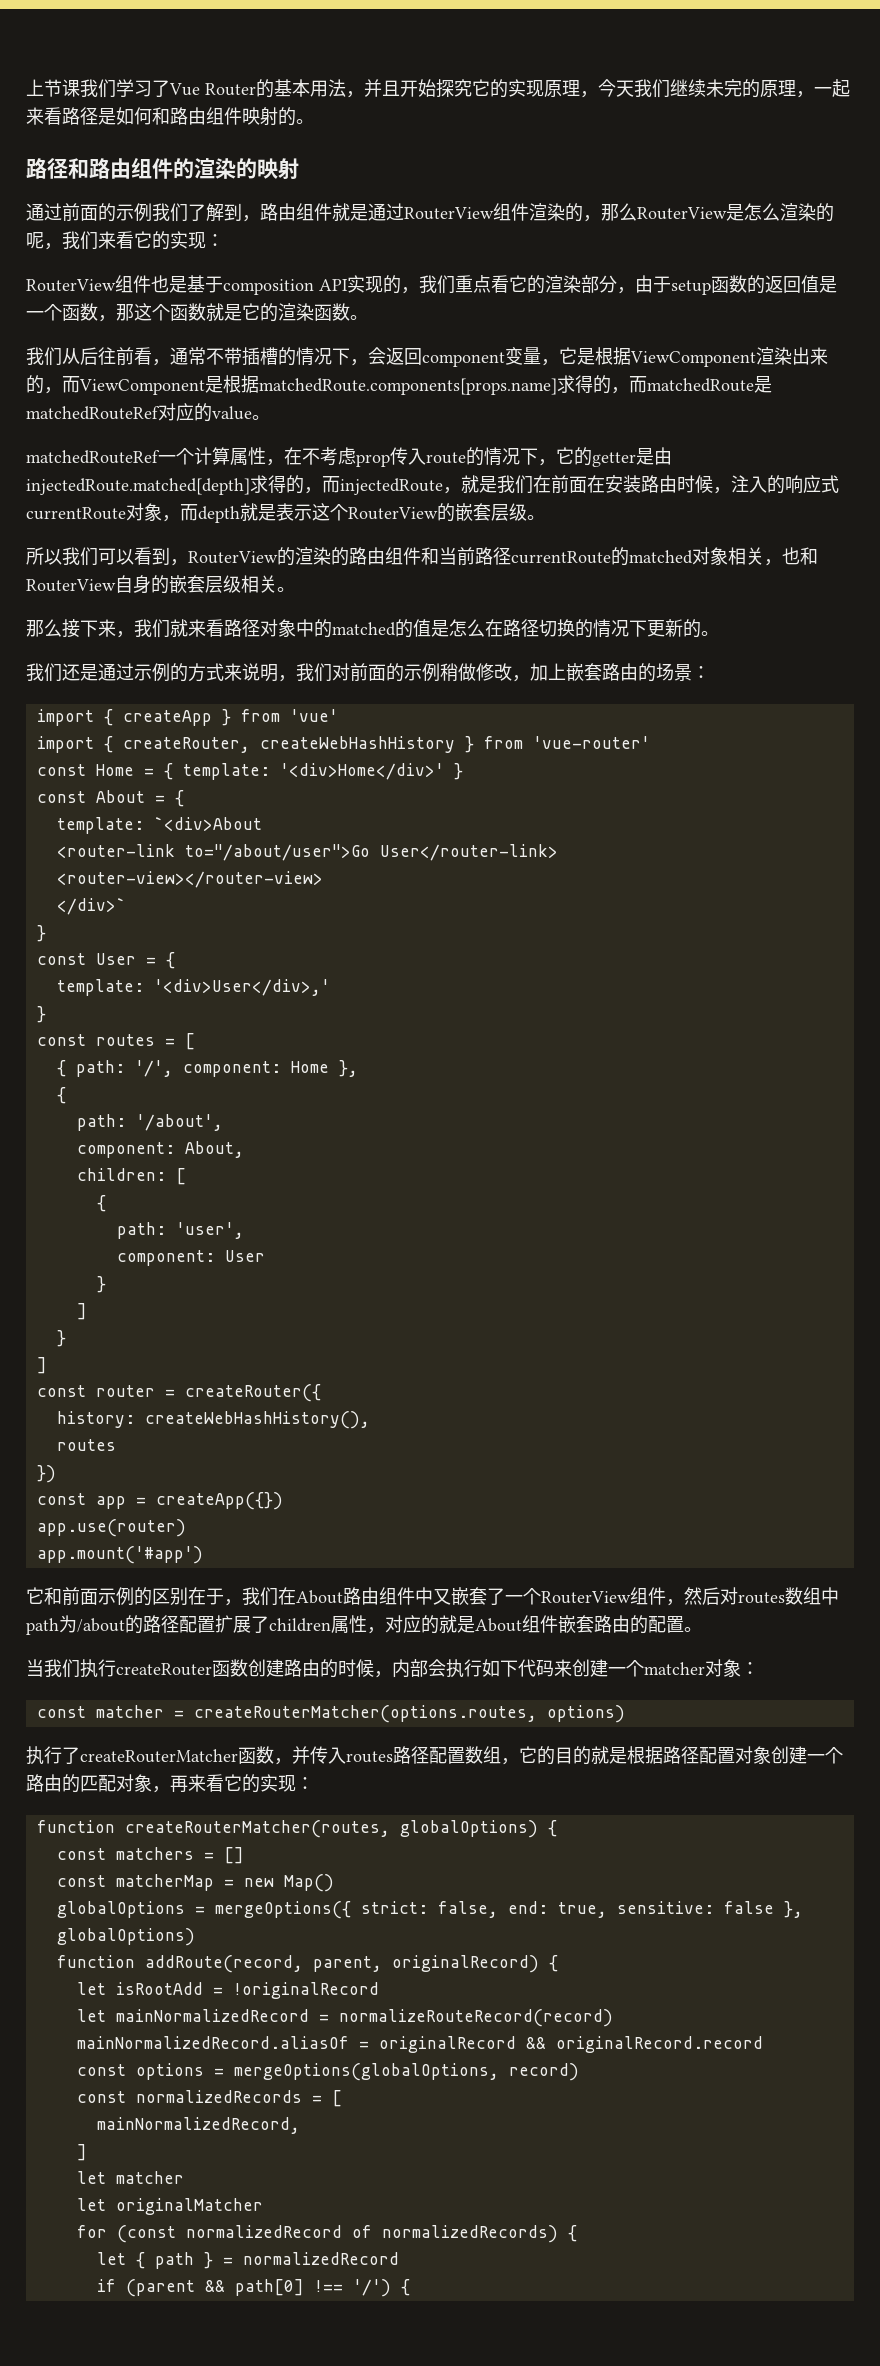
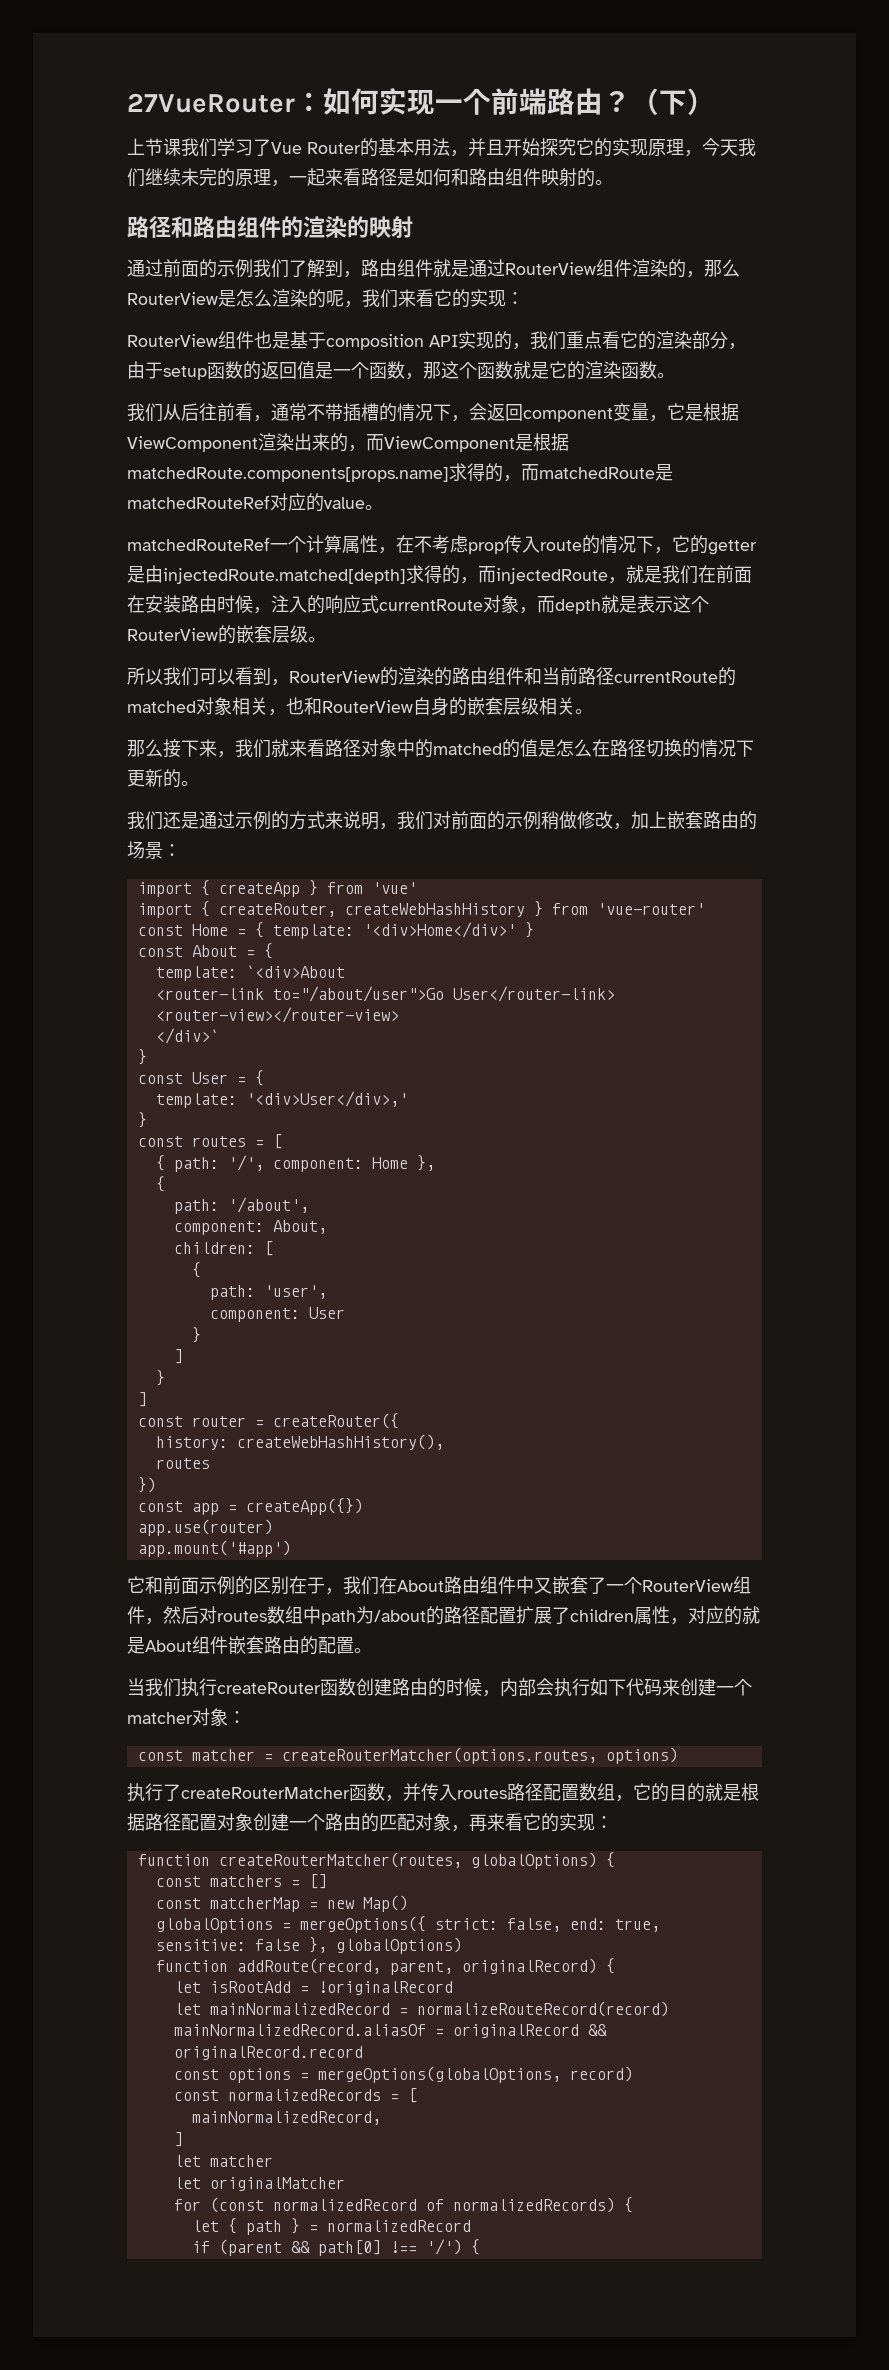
(26, 87) none -> [127,88,715,115] 27VueRouter：如何实现一个前端路由？（下） //

